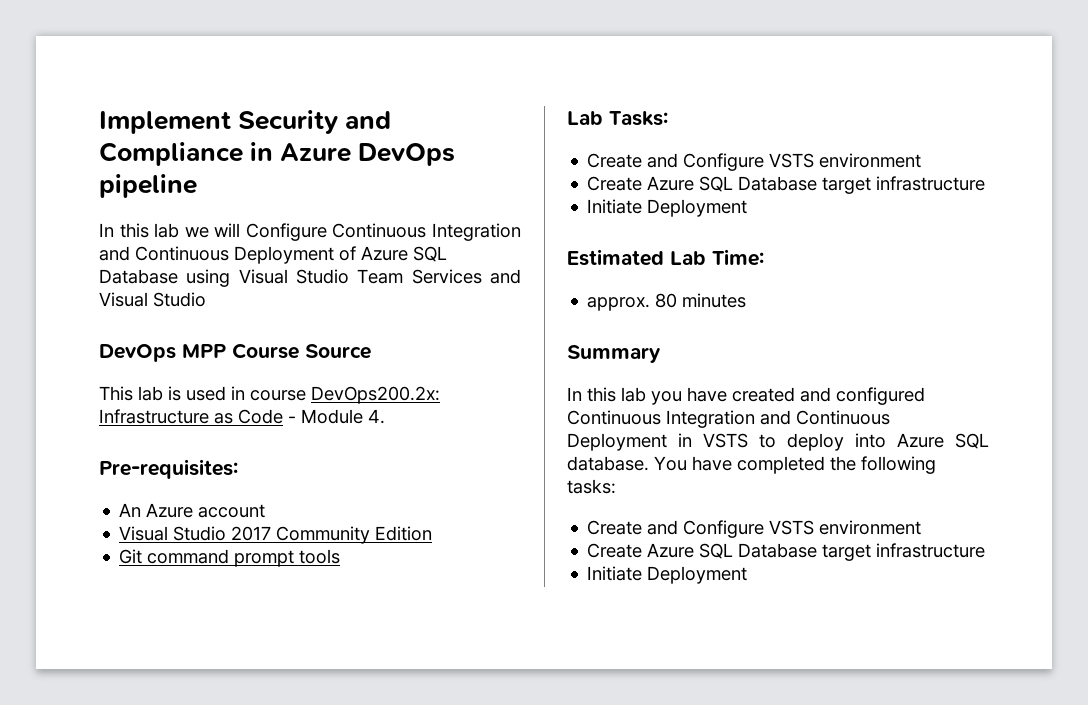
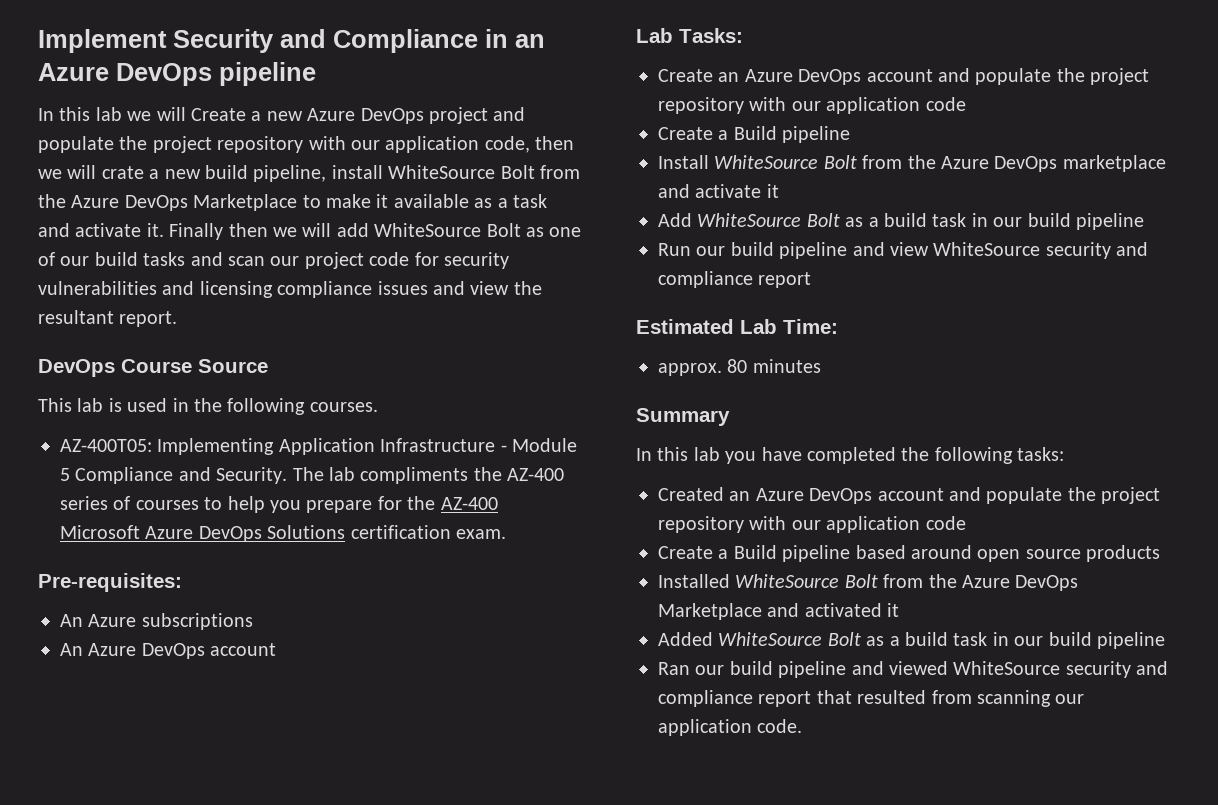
(274, 151) none -> [515,34,545,48] an
[245,223,521,241] [99,246,447,264] [99,269,521,287] [99,292,206,307] [99,344,226,362] Configure Continuous Integration and Continuous Deployment of Azure SQL Database using Visual Studio Team Services and Visual Studio // DevOps MPP -> [191,107,526,124] [38,136,575,153] [38,165,580,182] [38,194,547,211] [38,223,582,240] [38,252,509,269] [38,281,542,298] [38,310,178,327] [38,359,115,377] Create a new Azure DevOps project and populate the project repository with our application code, then we will crate a new build pipeline, install WhiteSource Bolt from the Azure DevOps Marketplace to make it available as a task and activate it. Finally then we will add WhiteSource Bolt as one of our build tasks and scan our project code for security vulnerabilities and licensing compliance issues and view the resultant report. // DevOps
[250,386,440,404] [99,409,385,424] [99,459,238,479] [119,503,266,518] [119,526,433,544] [119,549,341,567] [567,111,668,126] [587,153,922,171] [587,176,986,194] [587,199,748,217] course DevOps200.2x: Infrastructure as Code - Module 4. // Pre-requisites: // An Azure account // Visual Studio 2017 Community Edition // Git command prompt tools // Lab Tasks: // Create and Configure VSTS environment // Create Azure SQL Database target infrastructure // Initiate Deployment -> [194,398,378,415] [60,438,577,455] [60,467,565,484] [60,496,498,513] [60,525,506,542] [38,573,182,592] [60,613,253,630] [60,643,277,659] [636,28,743,43] [658,68,1150,85] [658,97,966,114] [658,126,851,143] [658,155,1166,172] [658,184,779,198] [658,213,1144,230] [658,242,1149,259] [658,271,812,288] the following courses. // AZ-400T05: Implementing Application Infrastructure - Module 5 Compliance and Security. The lab compliments the AZ-400 series of courses to help you prepare for the AZ-400 Microsoft Azure DevOps Solutions certification exam. // Pre-requisites: // An Azure subscriptions // An Azure DevOps account // Lab Tasks: // Create an Azure DevOps account and populate the project repository with our application code // Create a Build pipeline // Install WhiteSource Bolt from the Azure DevOps marketplace and activate it // Add WhiteSource Bolt as a build task in our build pipeline // Run our build pipeline and view WhiteSource security and compliance report
[732,387,925,405] [567,410,890,428] [567,433,989,451] [567,456,936,474] [567,479,616,494] [587,520,922,538] [587,543,986,561] [587,566,748,584] created and configured Continuous Integration and Continuous Deployment in VSTS to deploy into Azure SQL database. You have completed the following tasks: // Create and Configure VSTS environment // Create Azure SQL Database target infrastructure // Initiate Deployment -> [807,447,1065,464] [658,487,1161,504] [658,516,966,533] [658,545,1161,562] [658,574,1079,591] [658,603,900,620] [658,632,1165,649] [658,661,1169,678] [658,690,1085,707] [658,719,803,736] completed the following tasks: // Created an Azure DevOps account and populate the project repository with our application code // Create a Build pipeline based around open source products // Installed WhiteSource Bolt from the Azure DevOps Marketplace and activated it // Added WhiteSource Bolt as a build task in our build pipeline // Ran our build pipeline and viewed WhiteSource security and compliance report that resulted from scanning our application code.

